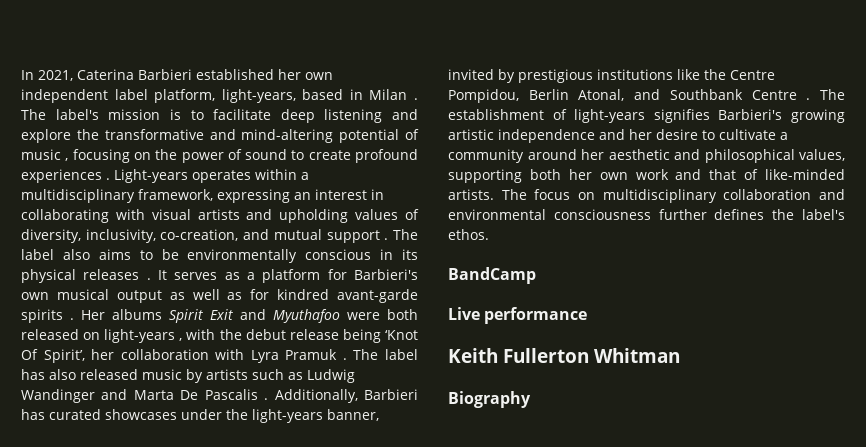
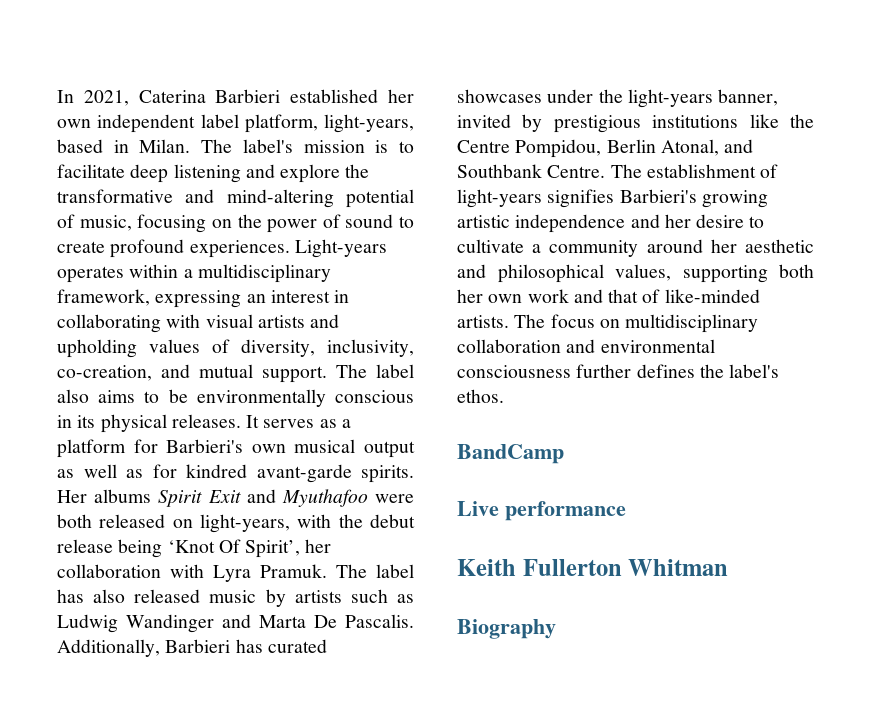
[369,89,418,100] Milan . -> [139,139,191,153] Milan.
[21,149,69,161] music , -> [79,215,132,231] music,
[21,169,110,183] experiences . -> [189,240,290,258] experiences.
[326,230,389,243] support . -> [262,366,327,383] support.
[83,269,151,280] releases . -> [171,414,241,428] releases.
[21,309,74,323] spirits . -> [361,465,414,483] spirits.
[104,329,183,343] light-years , -> [200,514,290,533] light-years,
[285,349,347,360] Pramuk . -> [260,564,327,578] Pramuk.
[204,389,269,400] Pascalis . -> [345,614,414,628] Pascalis.
[751,90,811,100] Centre . -> [547,165,606,178] Centre.

